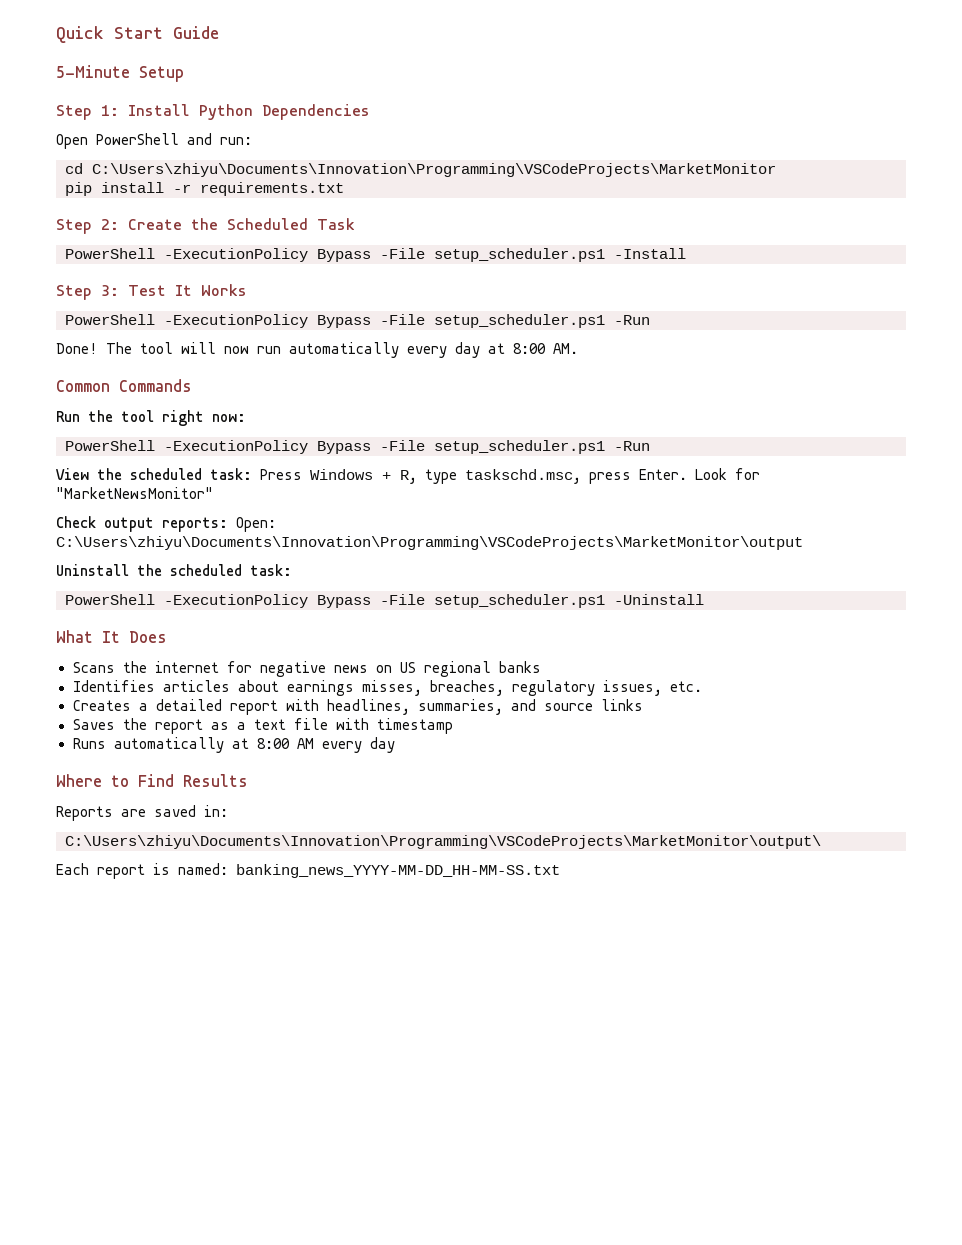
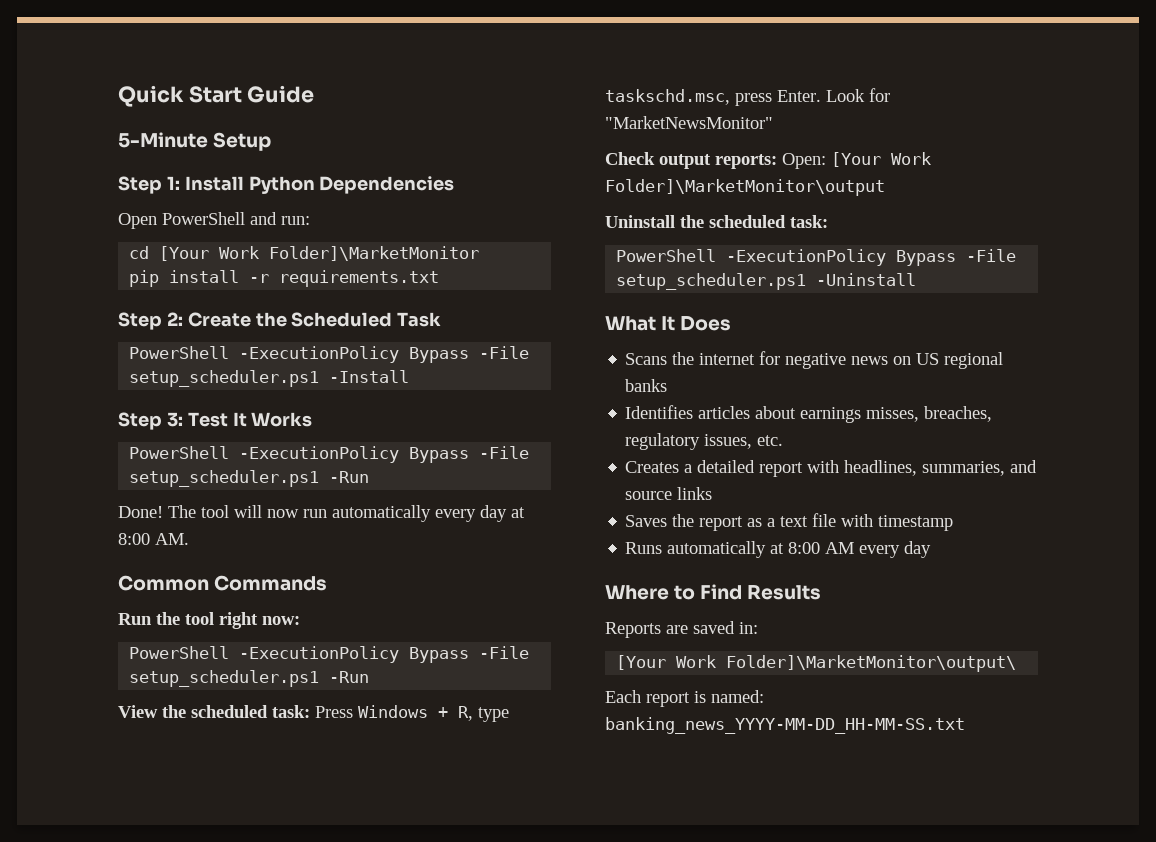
[92,163,776,177] C:\Users\zhiyu\Documents\Innovation\Programming\VSCodeProjects\MarketMonitor -> [159,246,480,261] [Your Work Folder]\MarketMonitor
[56,536,803,550] C:\Users\zhiyu\Documents\Innovation\Programming\VSCodeProjects\MarketMonitor\output -> [831,152,931,167] [605,179,885,196] [Your Work Folder]\MarketMonitor\output
[65,835,821,849] C:\Users\zhiyu\Documents\Innovation\Programming\VSCodeProjects\MarketMonitor\output\ -> [616,655,1017,672] [Your Work Folder]\MarketMonitor\output\

